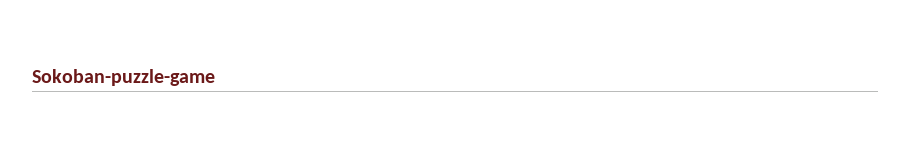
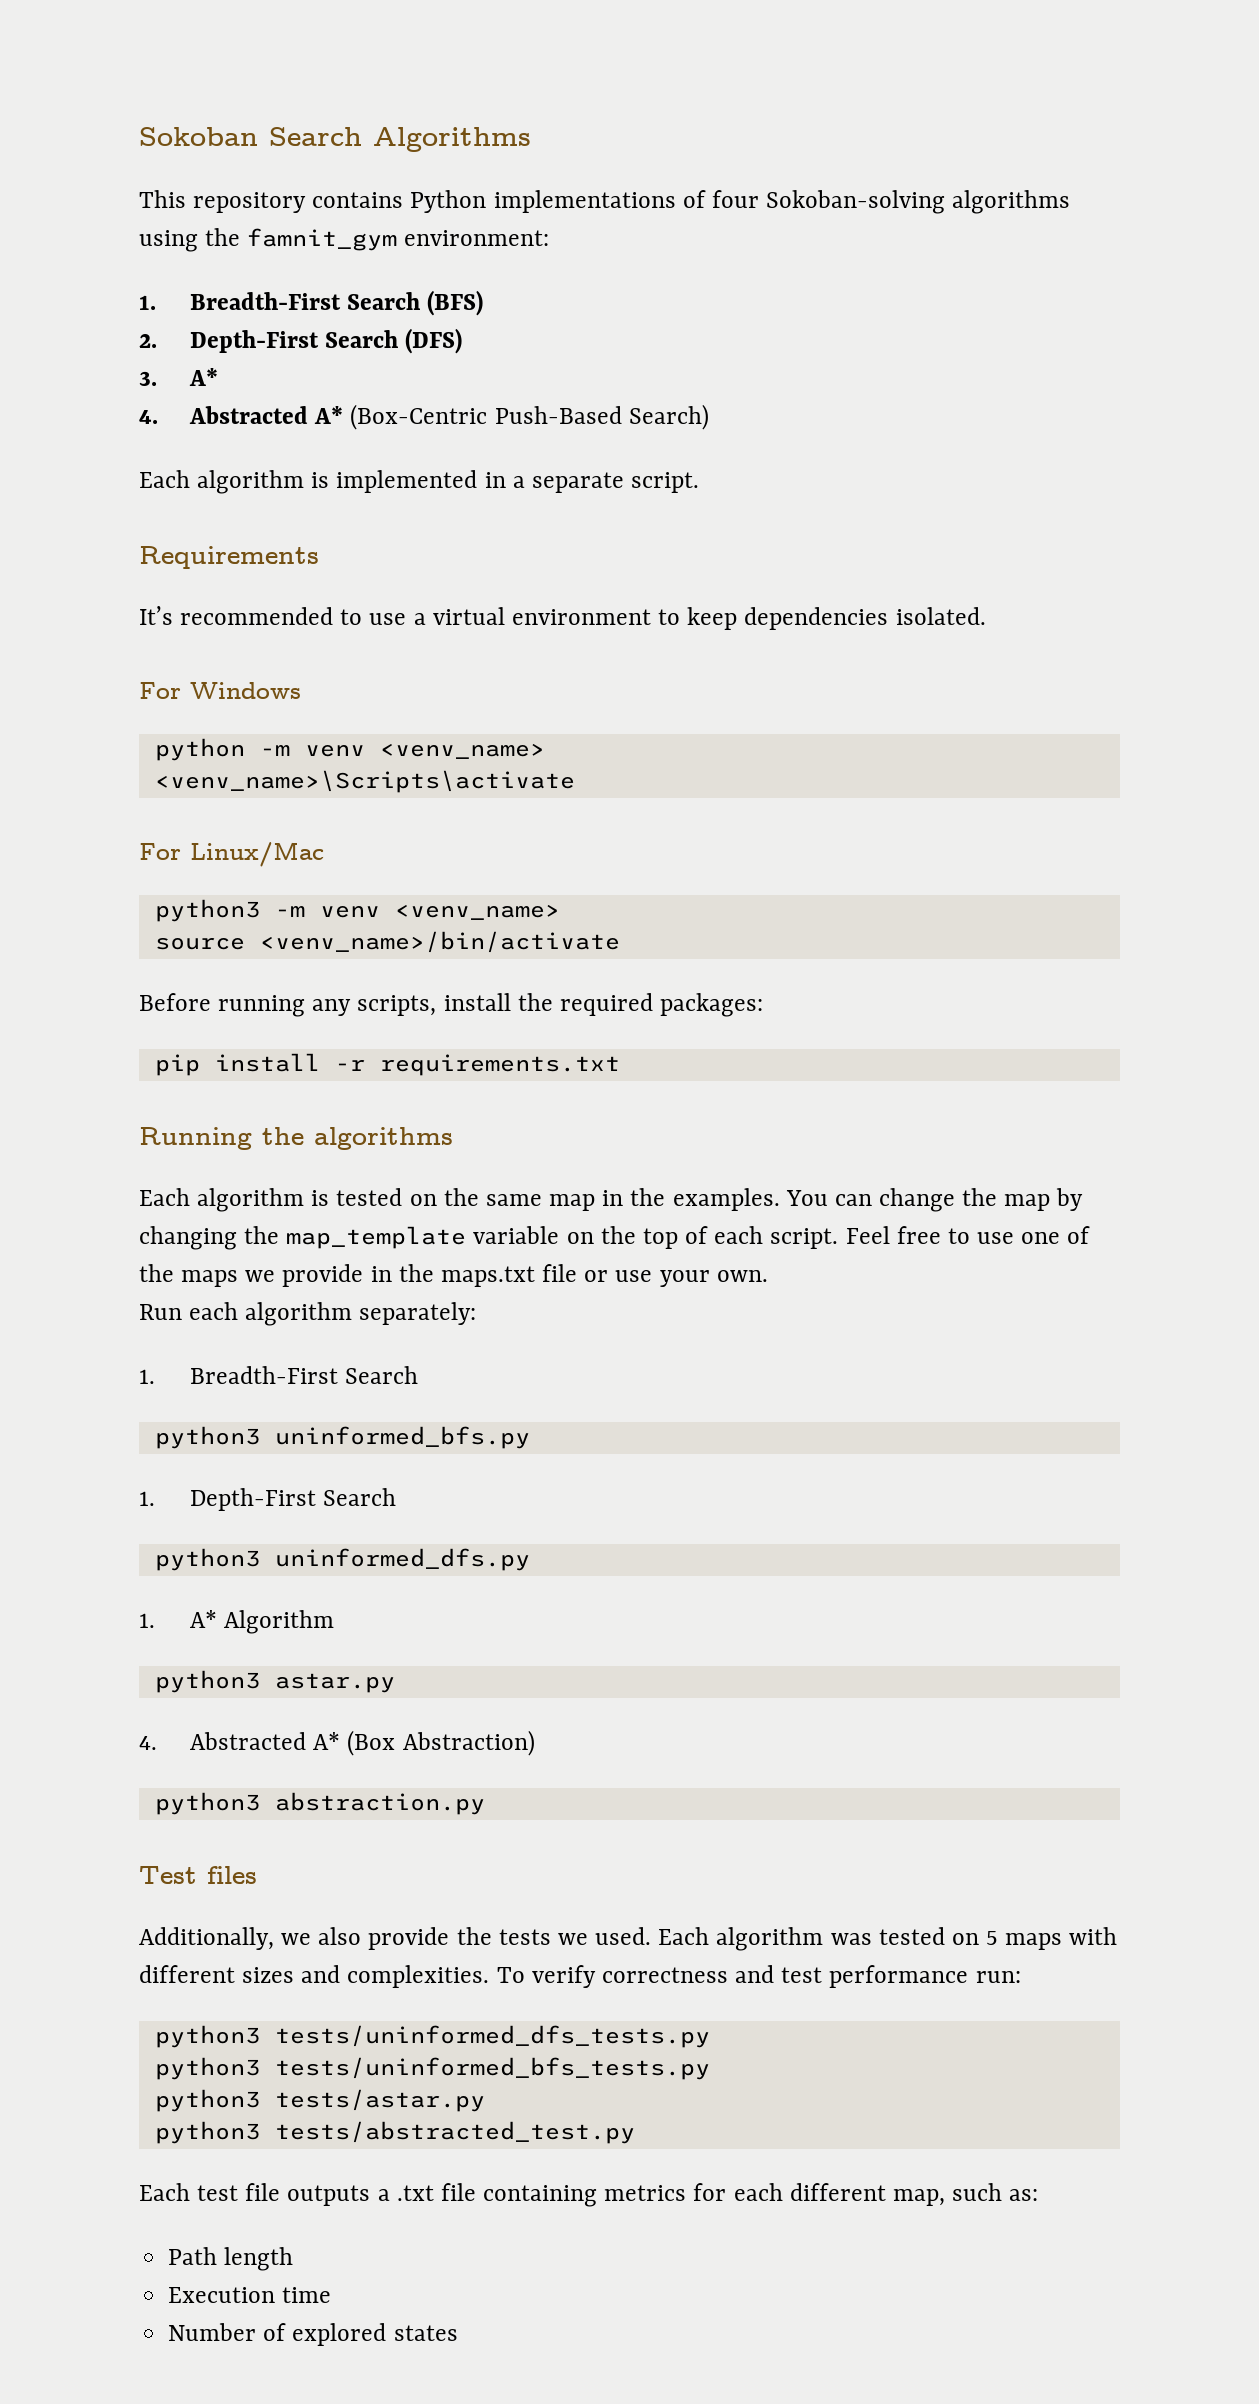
[32,69,215,86] Sokoban-puzzle-game -> [139,127,531,152] [139,190,1071,214] [139,228,550,252] [139,290,484,316] [139,328,463,354] [139,368,219,386] [139,404,709,430] [139,470,700,494] [139,546,319,569] [139,606,986,630] [139,682,301,699] [154,738,545,761] [154,770,575,793] [139,842,324,867] [154,899,560,922] [154,931,620,953] [139,993,764,1017] [154,1053,620,1076] [139,1127,453,1150] [139,1188,1084,1212] [139,1226,1091,1250] [139,1264,768,1287] [139,1302,477,1326] [139,1366,419,1384] [154,1426,530,1449] [139,1488,397,1511] [154,1548,530,1571] [139,1610,335,1634] [154,1670,395,1693] [139,1730,535,1756] [154,1792,485,1815] [139,1866,257,1884] [139,1927,1118,1951] [139,1965,1021,1988] [154,2025,710,2048] [154,2057,710,2080] [154,2089,485,2112] [154,2121,635,2144] [139,2183,1039,2207] [168,2247,294,2271] [168,2287,332,2303] [168,2323,458,2346] Sokoban Search Algorithms // This repository contains Python implementations of four Sokoban-solving algorithms using the famnit_gym environment: // 1. Breadth-First Search (BFS) // 2. Depth-First Search (DFS) // 3. A* // 4. Abstracted A* (Box-Centric Push-Based Search) // Each algorithm is implemented in a separate script. // Requirements // It’s recommended to use a virtual environment to keep dependencies isolated. // For Windows // python -m venv <venv_name> // <venv_name>\Scripts\activate // For Linux/Mac // python3 -m venv <venv_name> // source <venv_name>/bin/activate // Before running any scripts, install the required packages: // pip install -r requirements.txt // Running the algorithms // Each algorithm is tested on the same map in the examples. You can change the map by changing the map_template variable on the top of each script. Feel free to use one of the maps we provide in the maps.txt file or use your own. // Run each algorithm separately: // 1. Breadth-First Search // python3 uninformed_bfs.py // 1. Depth-First Search // python3 uninformed_dfs.py // 1. A* Algorithm // python3 astar.py // 4. Abstracted A* (Box Abstraction) // python3 abstraction.py // Test files // Additionally, we also provide the tests we used. Each algorithm was tested on 5 maps with different sizes and complexities. To verify correctness and test performance run: // python3 tests/uninformed_dfs_tests.py // python3 tests/uninformed_bfs_tests.py // python3 tests/astar.py // python3 tests/abstracted_test.py // Each test file outputs a .txt file containing metrics for each different map, such as: // Path length // Execution time // Number of explored states

